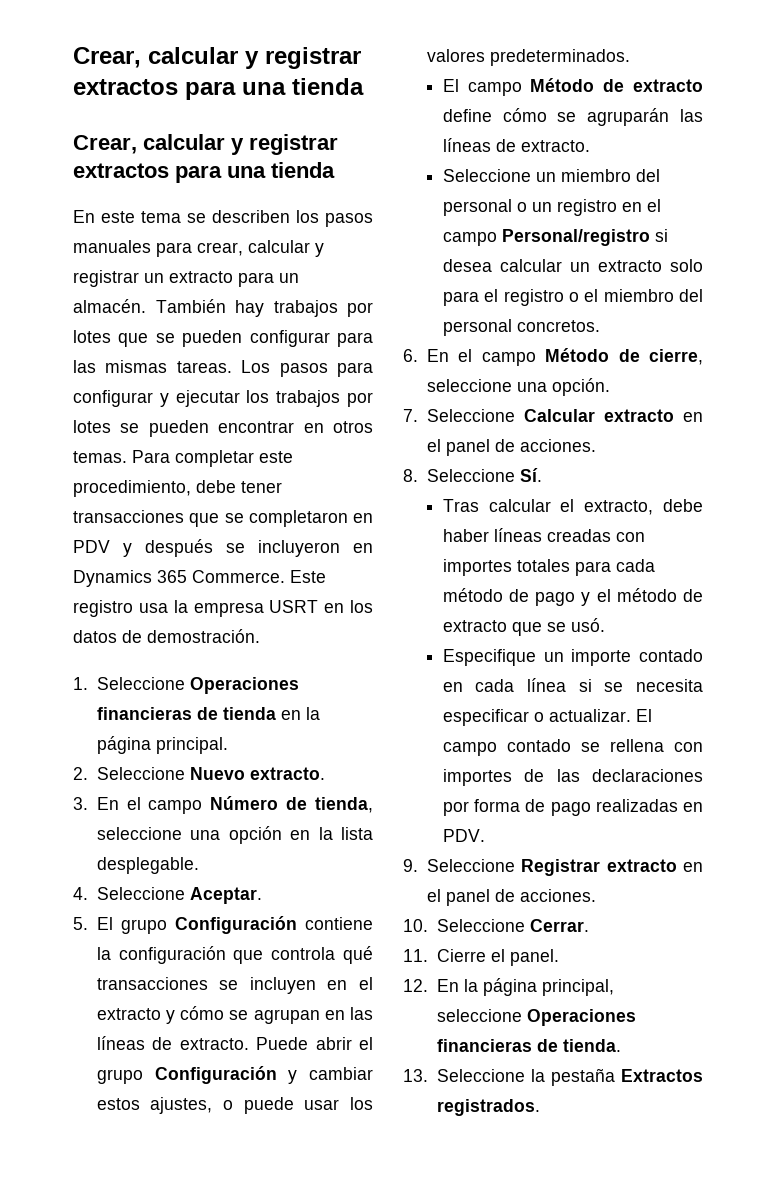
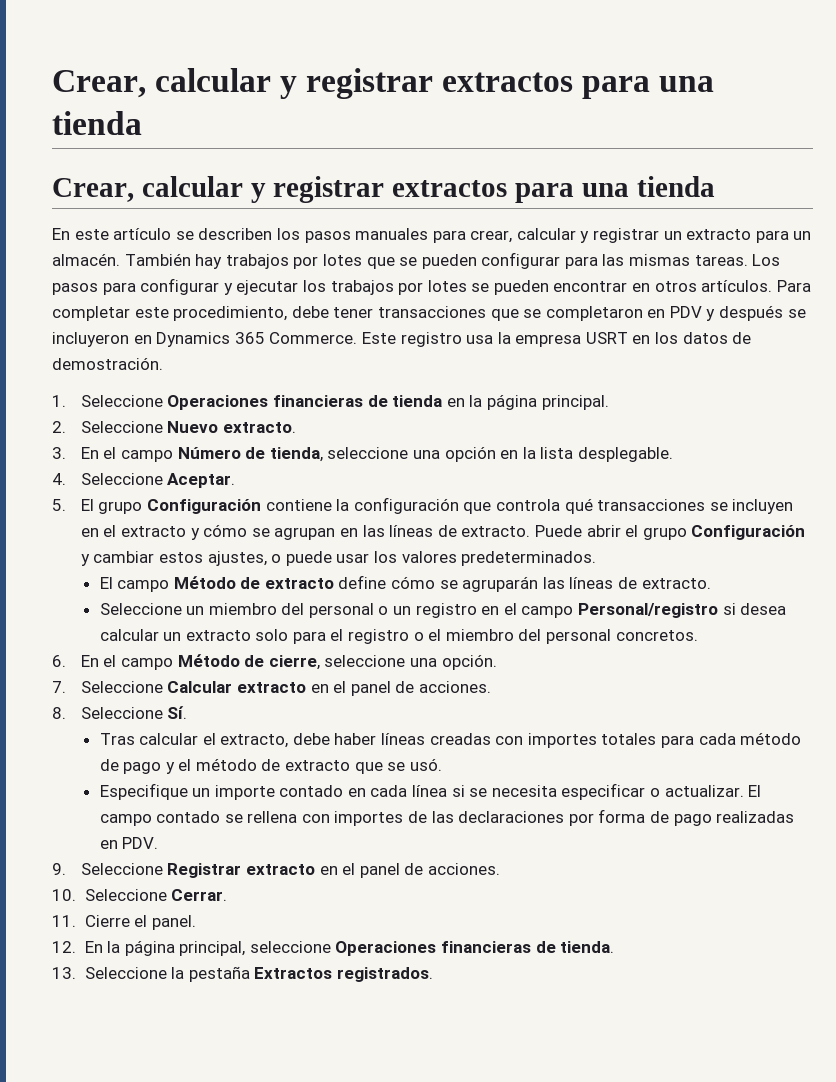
[141,211,181,223] tema -> [113,228,172,240] artículo
[73,451,127,463] temas. -> [701,280,773,292] artículos.

